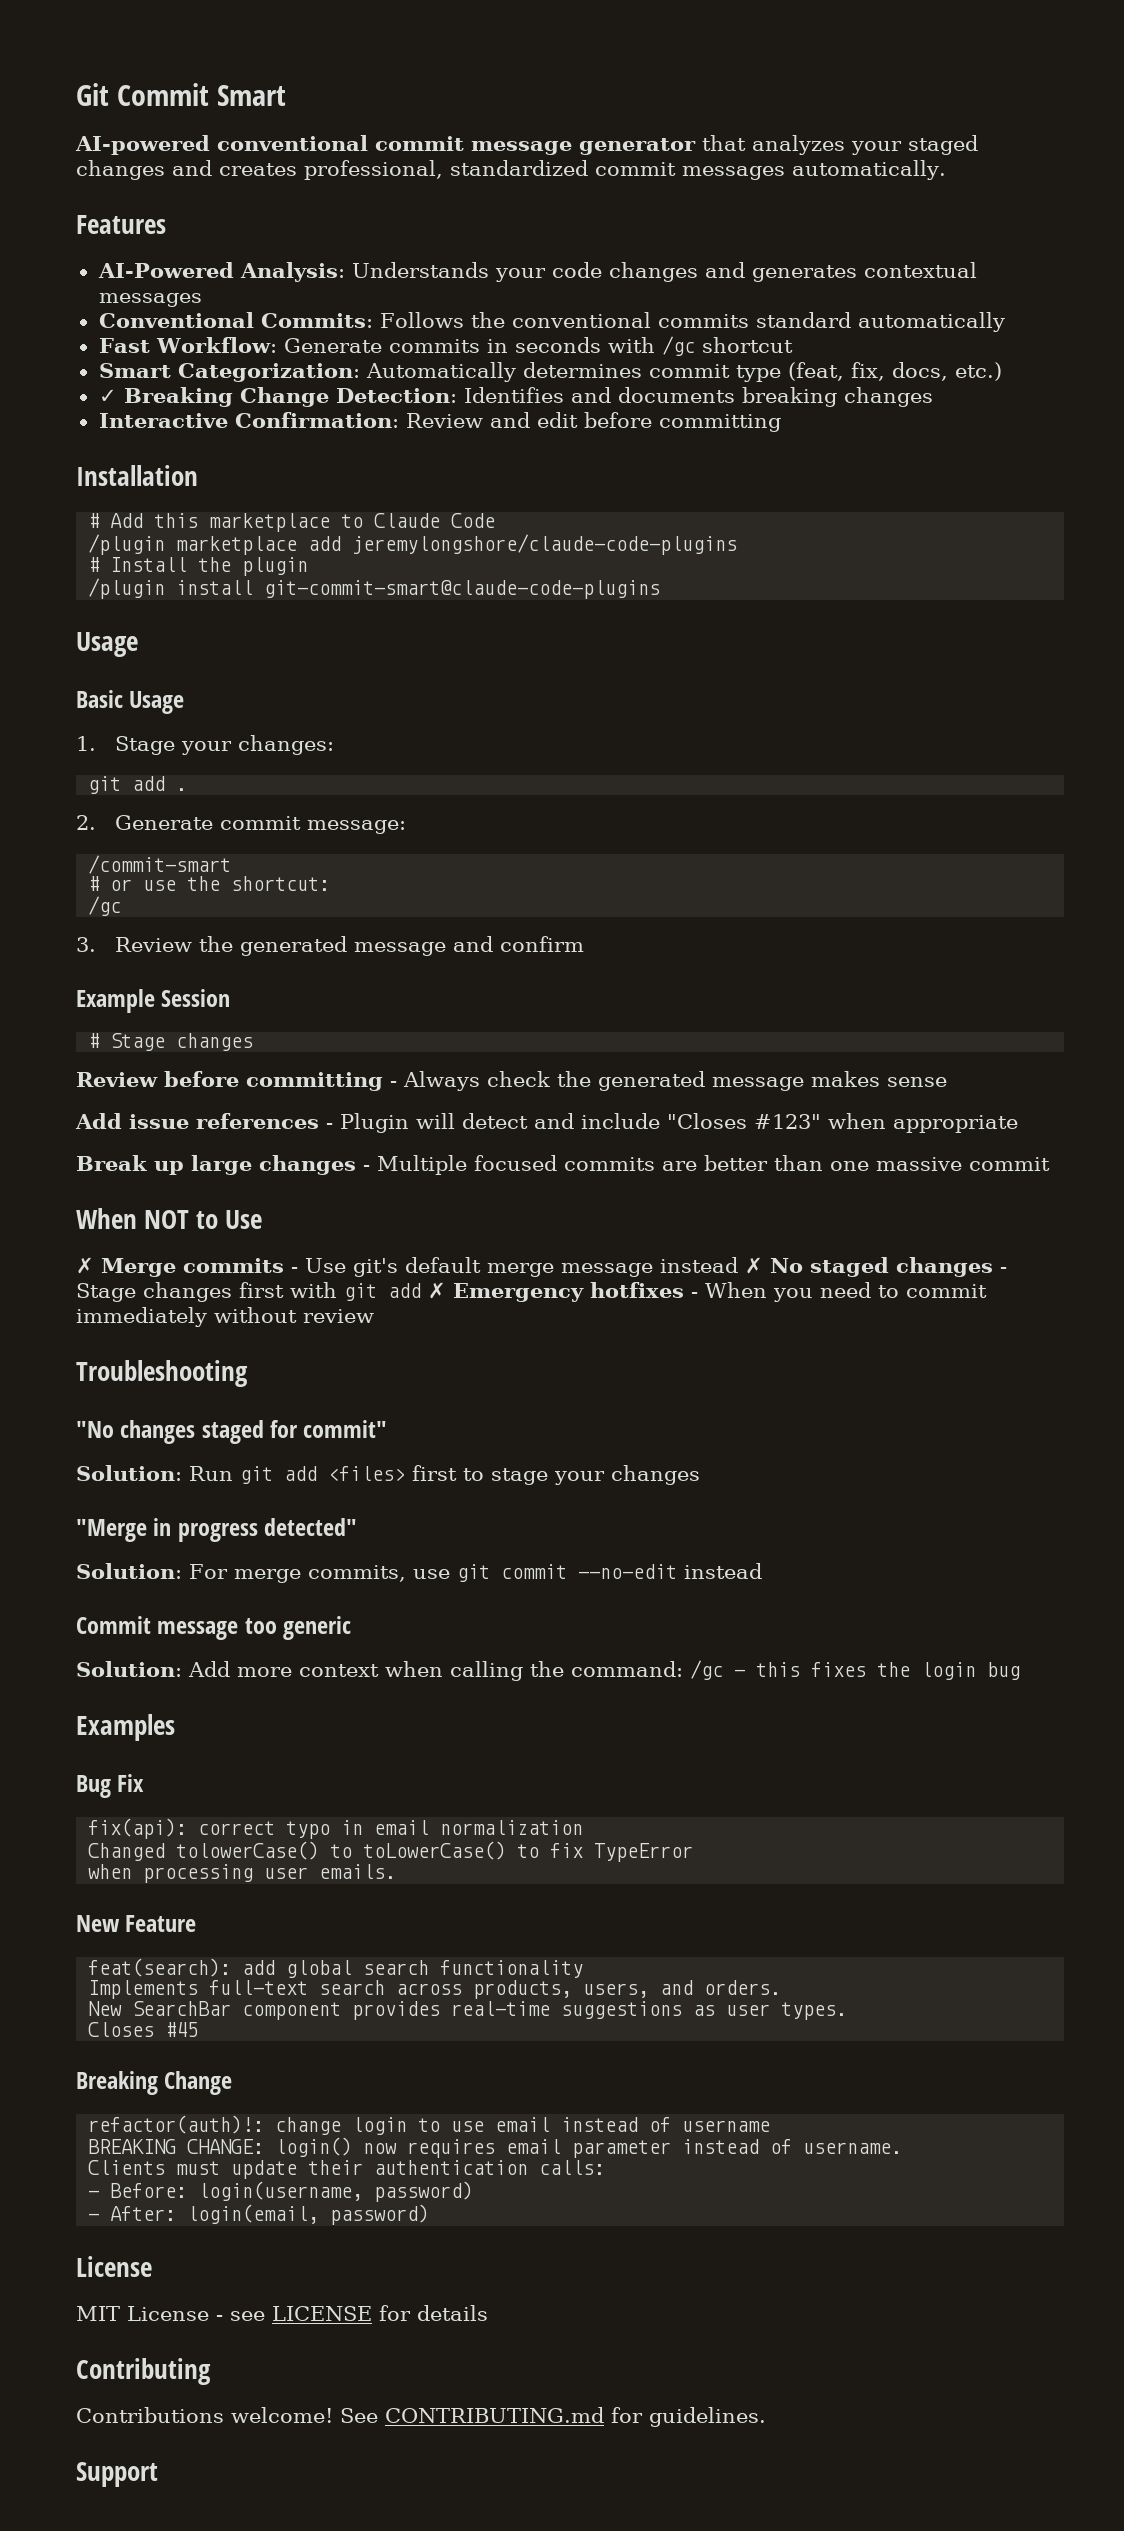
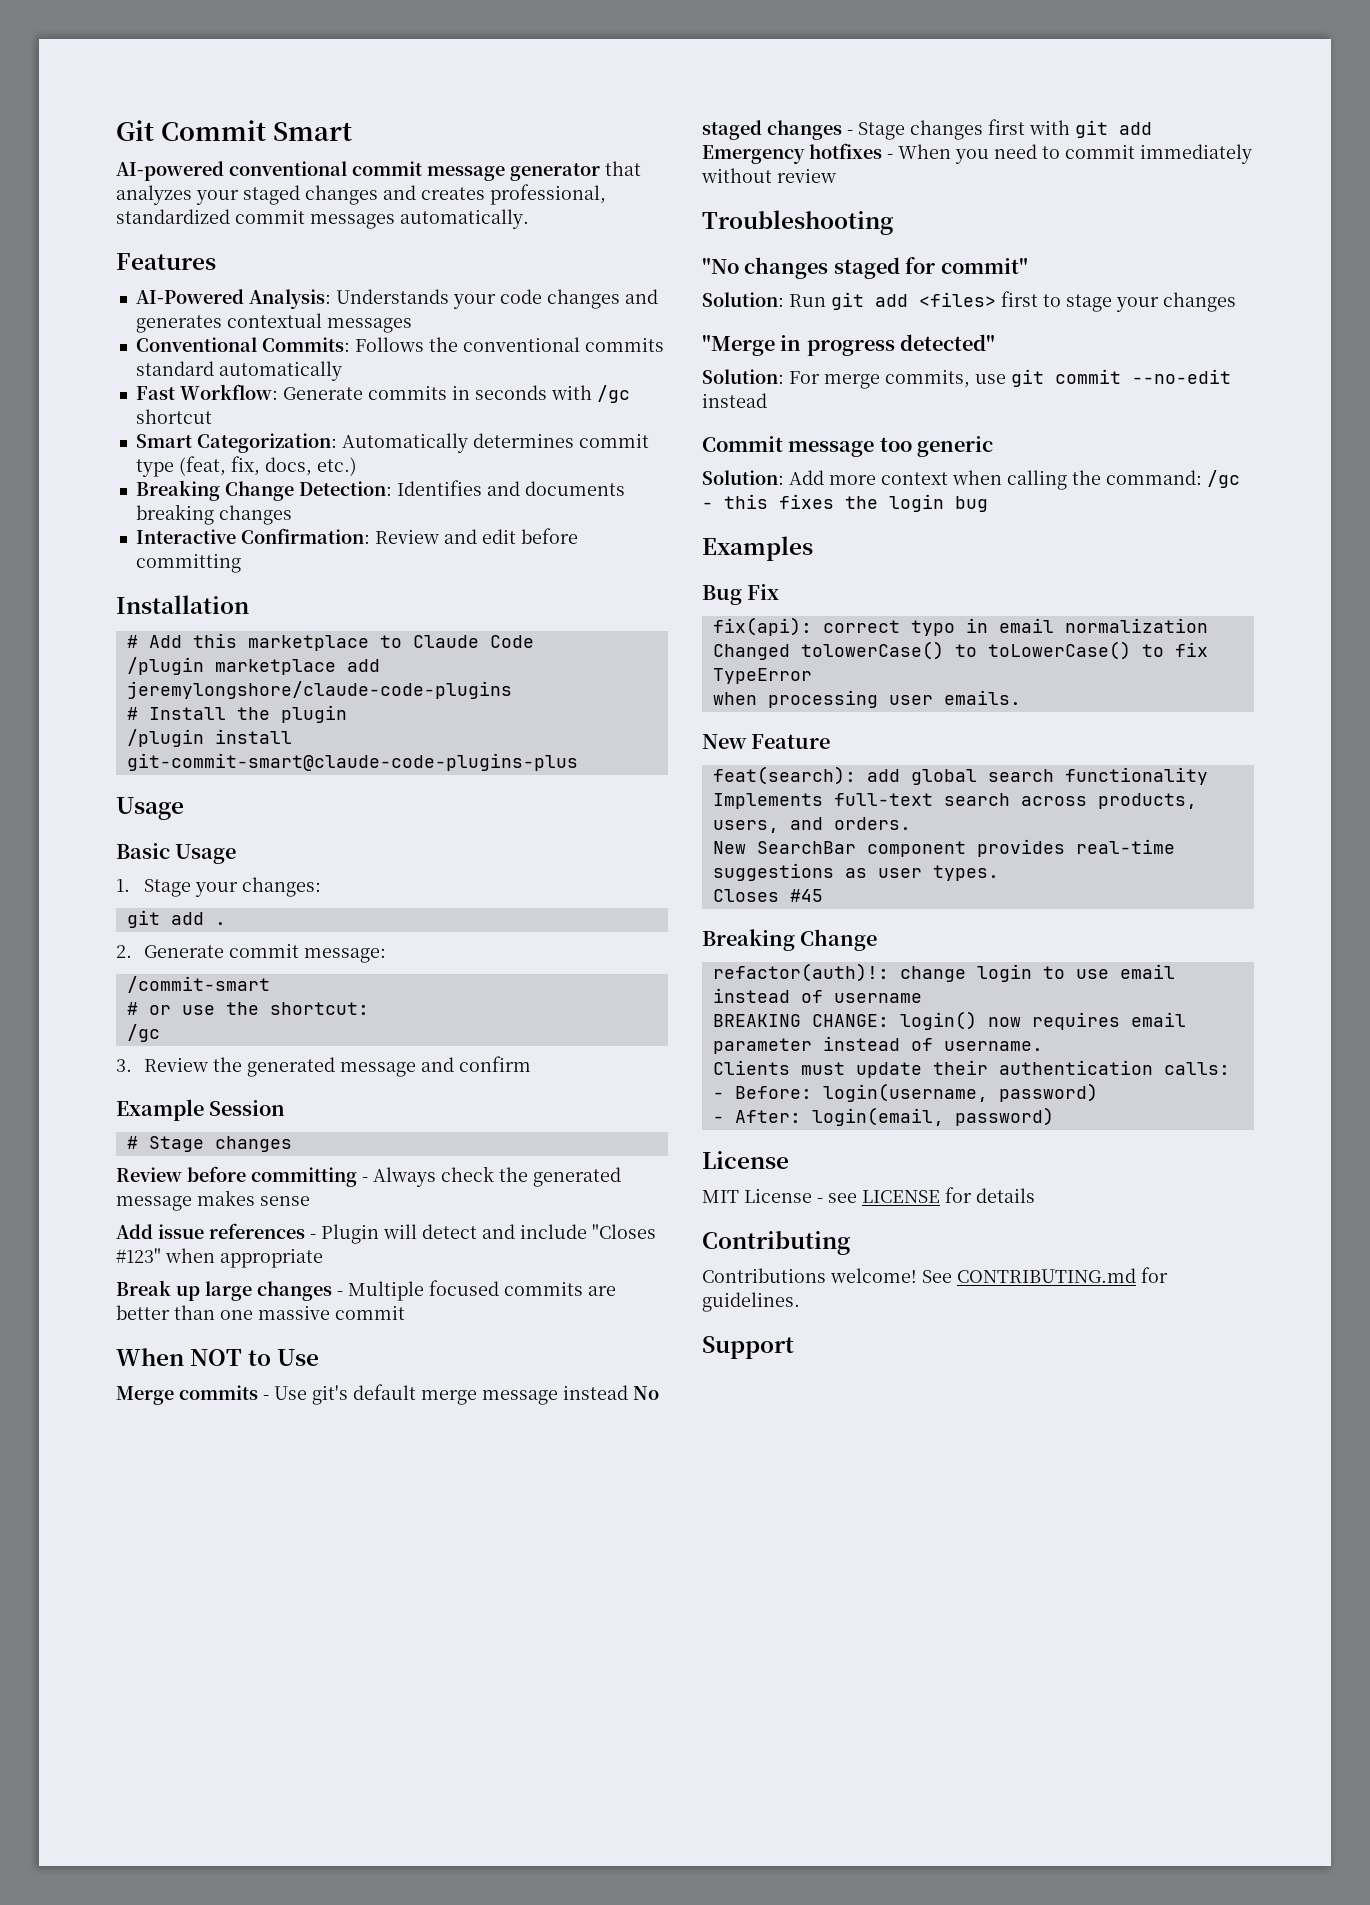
[98,389,117,403] ✓ -> (357, 466) none
[264,580,661,599] git-commit-smart@claude-code-plugins -> [126,753,578,771] git-commit-smart@claude-code-plugins-plus
[76,1257,94,1274] ✗ -> (320, 1357) none
[745,1257,763,1274] ✗ -> (628, 1392) none
[428,1282,446,1299] ✗ -> (1152, 128) none

